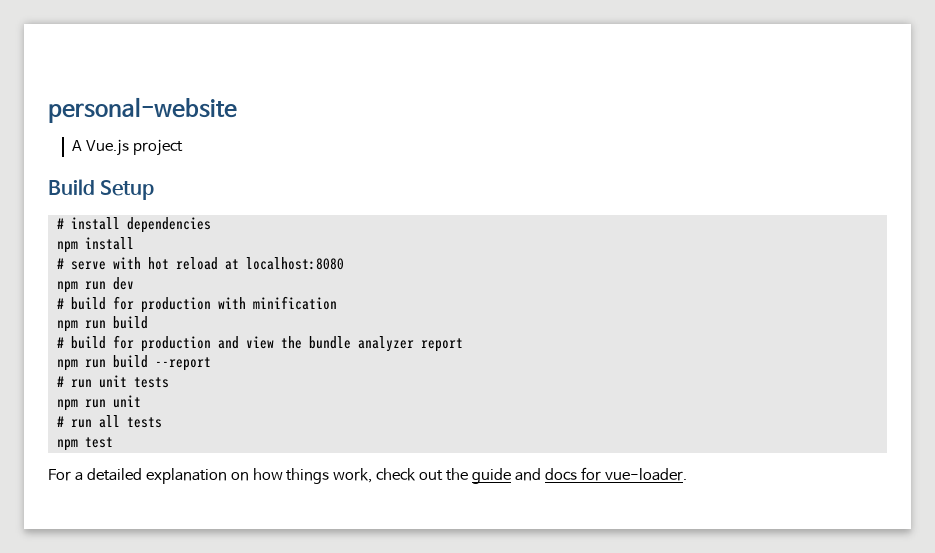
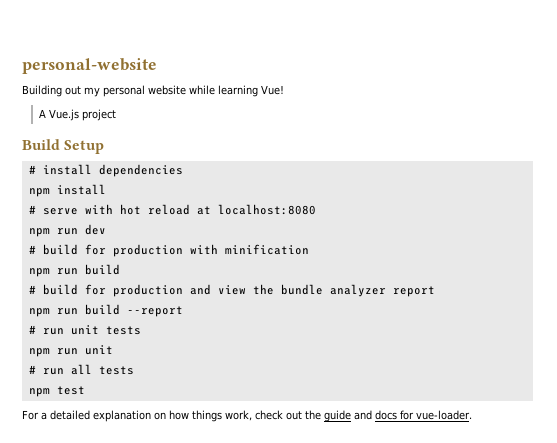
(237, 110) none -> [22,85,284,97] // Building out my personal website while learning Vue!

